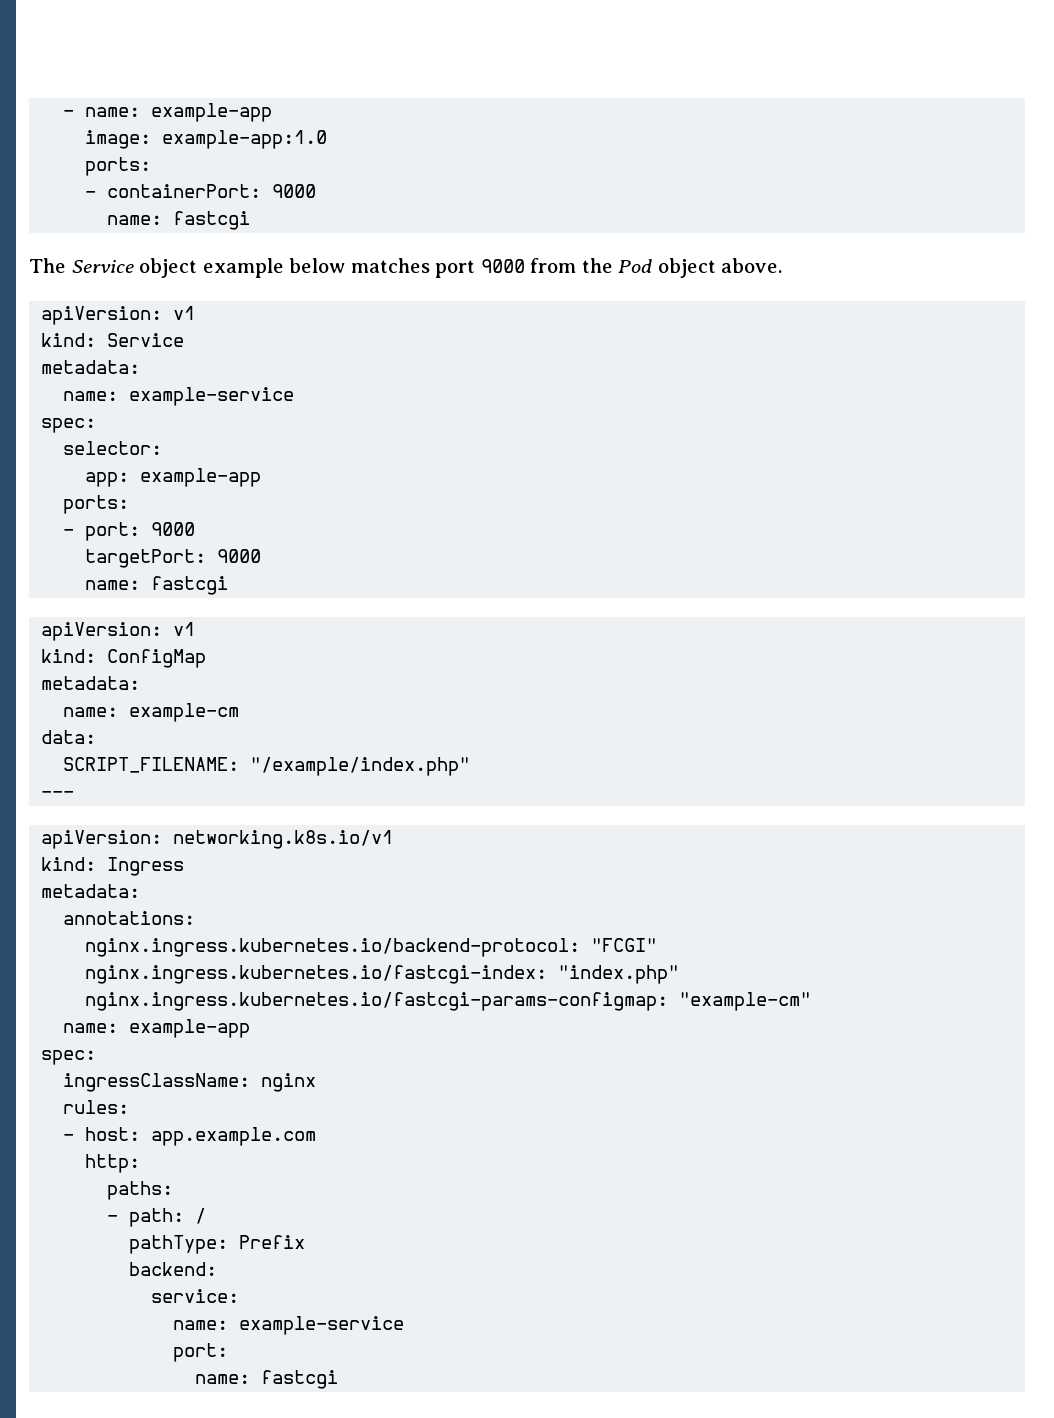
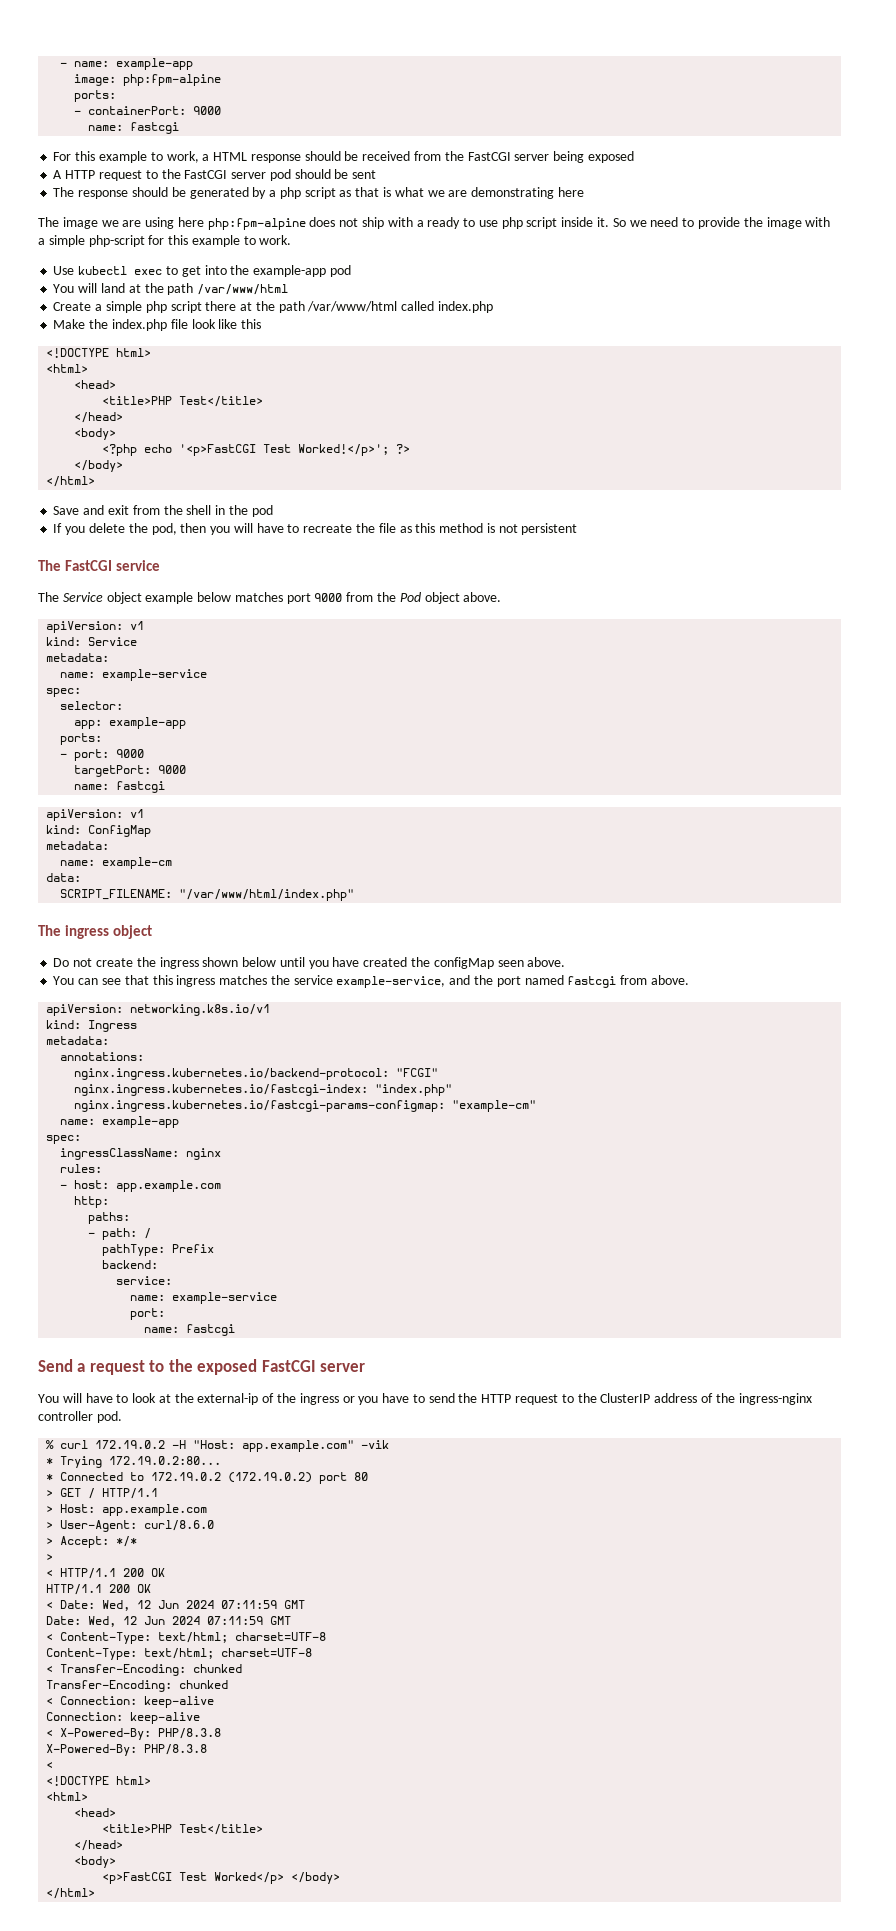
[162,130,328,149] example-app:1.0 -> [123,74,222,86] php:fpm-alpine
(251, 220) none -> [53,151,634,163] [53,169,377,181] [53,187,584,199] [38,217,831,230] [38,235,292,247] [53,265,351,277] [53,283,289,295] [53,301,493,313] [53,319,262,331] [46,348,152,358] [46,364,89,373] [74,380,117,389] [102,396,264,407] [74,412,124,423] [74,428,117,440] [102,444,411,456] [74,460,124,472] [46,476,96,487] [53,505,273,517] [53,523,578,535] [38,560,161,571] // For this example to work, a HTML response should be received from the FastCGI server being exposed // A HTTP request to the FastCGI server pod should be sent // The response should be generated by a php script as that is what we are demonstrating here // The image we are using here php:fpm-alpine does not ship with a ready to use php script inside it. So we need to provide the image with a simple php-script for this example to work. // Use kubectl exec to get into the example-app pod // You will land at the path /var/www/html // Create a simple php script there at the path /var/www/html called index.php // Make the index.php file look like this // <!DOCTYPE html> // <html> // <head> // <title>PHP Test</title> // </head> // <body> // <?php echo '<p>FastCGI Test Worked!</p>'; ?> // </body> // </html> // Save and exit from the shell in the pod // If you delete the pod, then you will have to recreate the file as this method is not persistent // The FastCGI service
[250,757,471,776] [41,791,75,798] "/example/index.php" // --- -> [179,889,355,901] [38,925,153,939] [53,957,566,969] [53,975,689,988] "/var/www/html/index.php" // The ingress object // Do not create the ingress shown below until you have created the configMap seen above. // You can see that this ingress matches the service example-service, and the port named fastcgi from above.
(339, 1379) none -> [38,1359,366,1375] [38,1393,812,1405] [38,1411,122,1423] [46,1440,390,1452] [46,1456,222,1468] [46,1472,369,1484] [46,1488,159,1499] [46,1504,208,1516] [46,1520,215,1532] [46,1536,138,1548] [46,1554,54,1561] [46,1568,166,1579] [46,1584,152,1595] [46,1600,306,1611] [46,1616,292,1627] [46,1632,327,1644] [46,1648,313,1660] [46,1664,243,1676] [46,1680,229,1692] [46,1696,215,1708] [46,1712,201,1724] [46,1728,222,1740] [46,1744,208,1756] [46,1762,54,1769] [46,1776,152,1786] [46,1792,89,1801] [74,1808,117,1817] [102,1824,264,1835] [74,1840,124,1851] [74,1856,117,1868] [102,1872,341,1884] [46,1888,96,1899] // Send a request to the exposed FastCGI server // You will have to look at the external-ip of the ingress or you have to send the HTTP request to the ClusterIP address of the ingress-nginx controller pod. // % curl 172.19.0.2 -H "Host: app.example.com" -vik // * Trying 172.19.0.2:80... // * Connected to 172.19.0.2 (172.19.0.2) port 80 // > GET / HTTP/1.1 // > Host: app.example.com // > User-Agent: curl/8.6.0 // > Accept: */* // > // < HTTP/1.1 200 OK // HTTP/1.1 200 OK // < Date: Wed, 12 Jun 2024 07:11:59 GMT // Date: Wed, 12 Jun 2024 07:11:59 GMT // < Content-Type: text/html; charset=UTF-8 // Content-Type: text/html; charset=UTF-8 // < Transfer-Encoding: chunked // Transfer-Encoding: chunked // < Connection: keep-alive // Connection: keep-alive // < X-Powered-By: PHP/8.3.8 // X-Powered-By: PHP/8.3.8 // < // <!DOCTYPE html> // <html> // <head> // <title>PHP Test</title> // </head> // <body> // <p>FastCGI Test Worked</p> </body> // </html>

